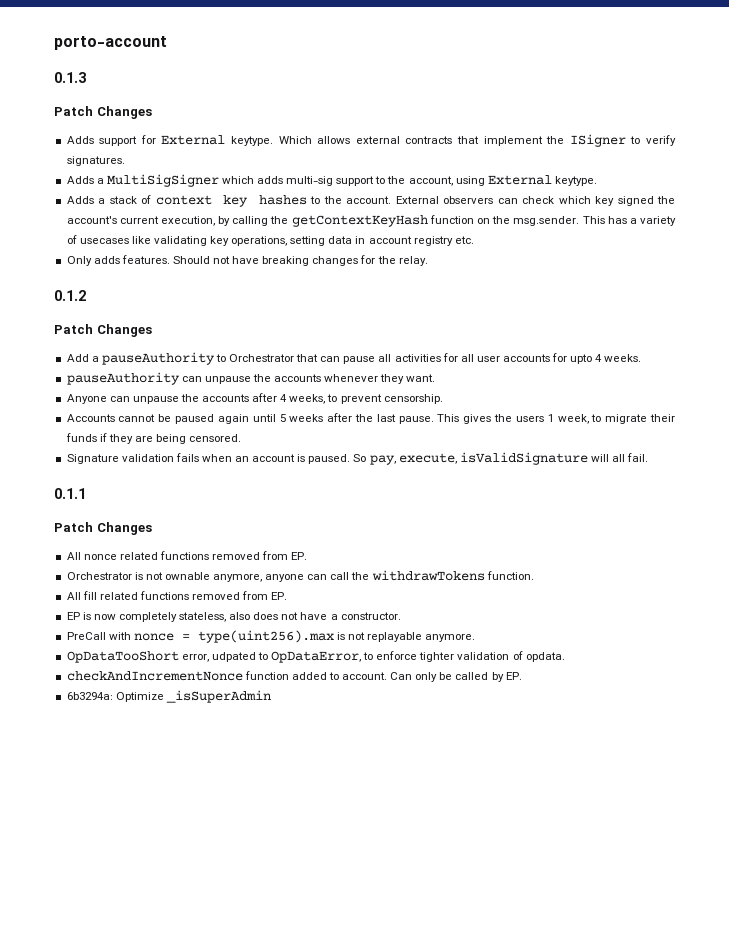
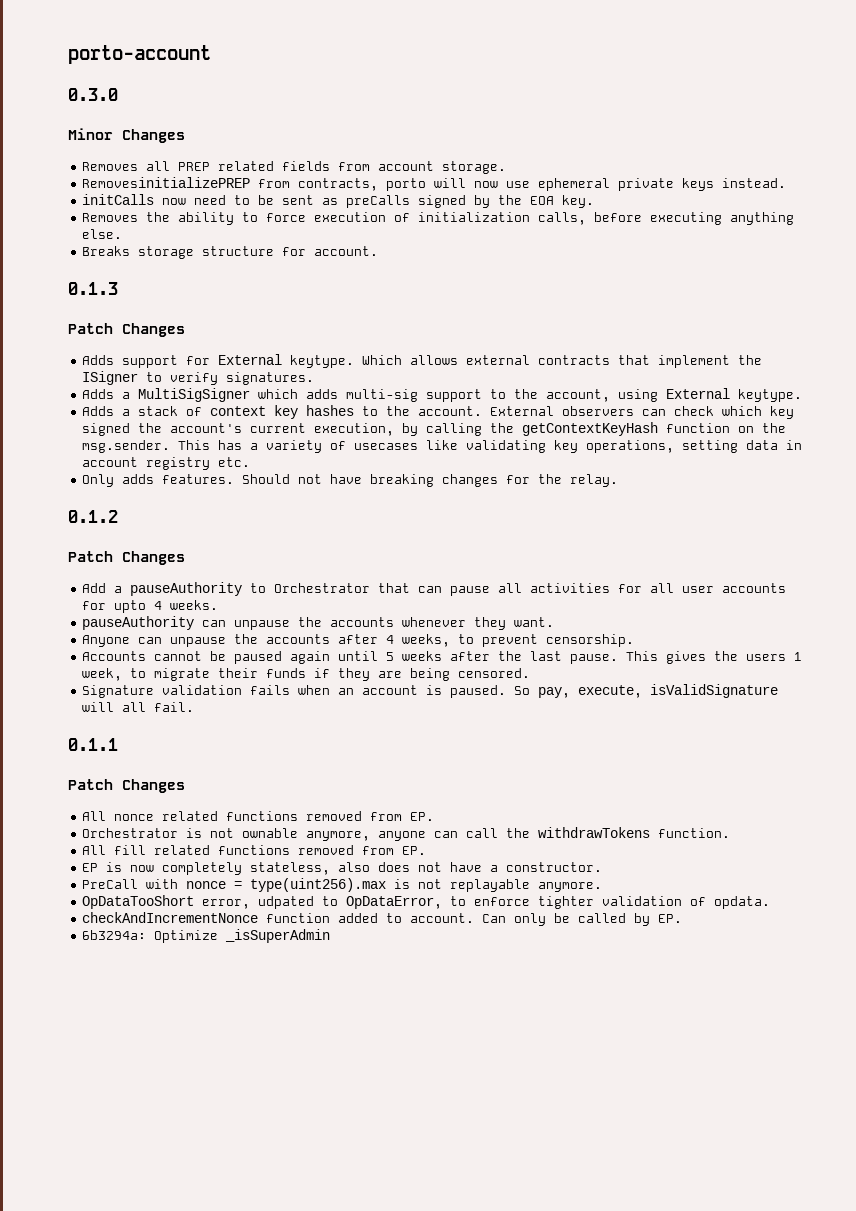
(167, 43) none -> [68,88,118,101] [68,128,185,143] [82,161,507,174] [82,177,787,191] [82,194,595,208] [82,212,795,225] [82,229,123,239] [82,246,379,259] // 0.3.0 // Minor Changes // Removes all PREP related fields from account storage. // RemovesinitializePREP from contracts, porto will now use ephemeral private keys instead. // initCalls now need to be sent as preCalls signed by the EOA key. // Removes the ability to force execution of initialization calls, before executing anything else. // Breaks storage structure for account.

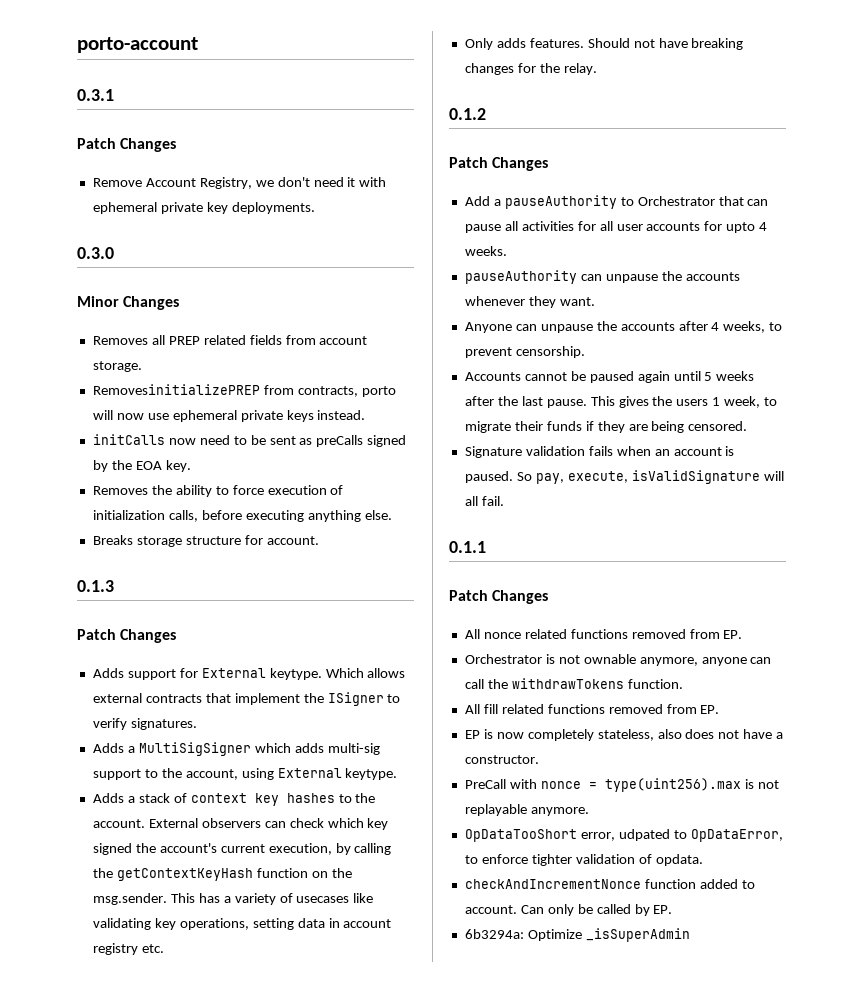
(211, 54) none -> [77,89,114,101] [77,138,177,152] [92,177,387,189] [92,202,315,214] // 0.3.1 // Patch Changes // Remove Account Registry, we don't need it with ephemeral private key deployments.

